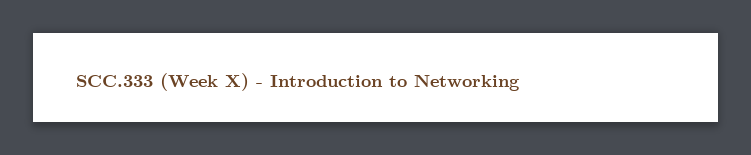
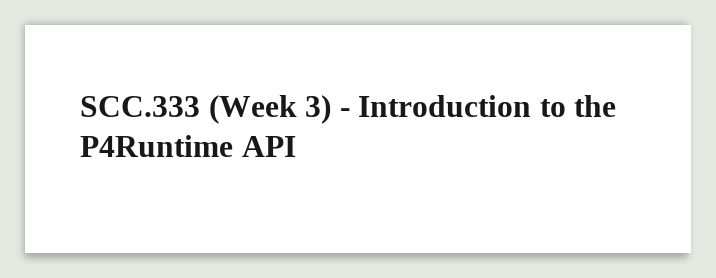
[225,73,249,91] X) -> [305,95,332,124] 3)
[414,74,520,91] Networking -> [574,95,617,117] [80,135,296,157] the P4Runtime API

